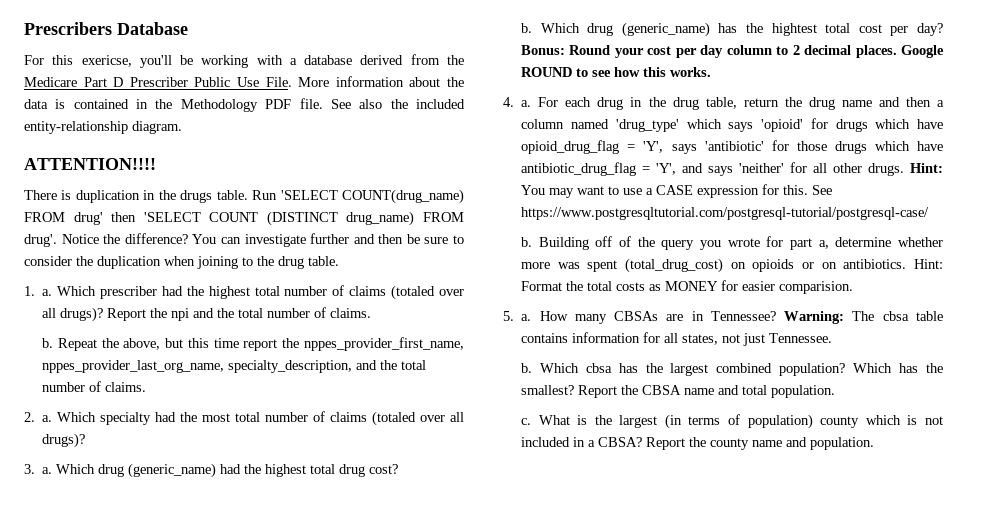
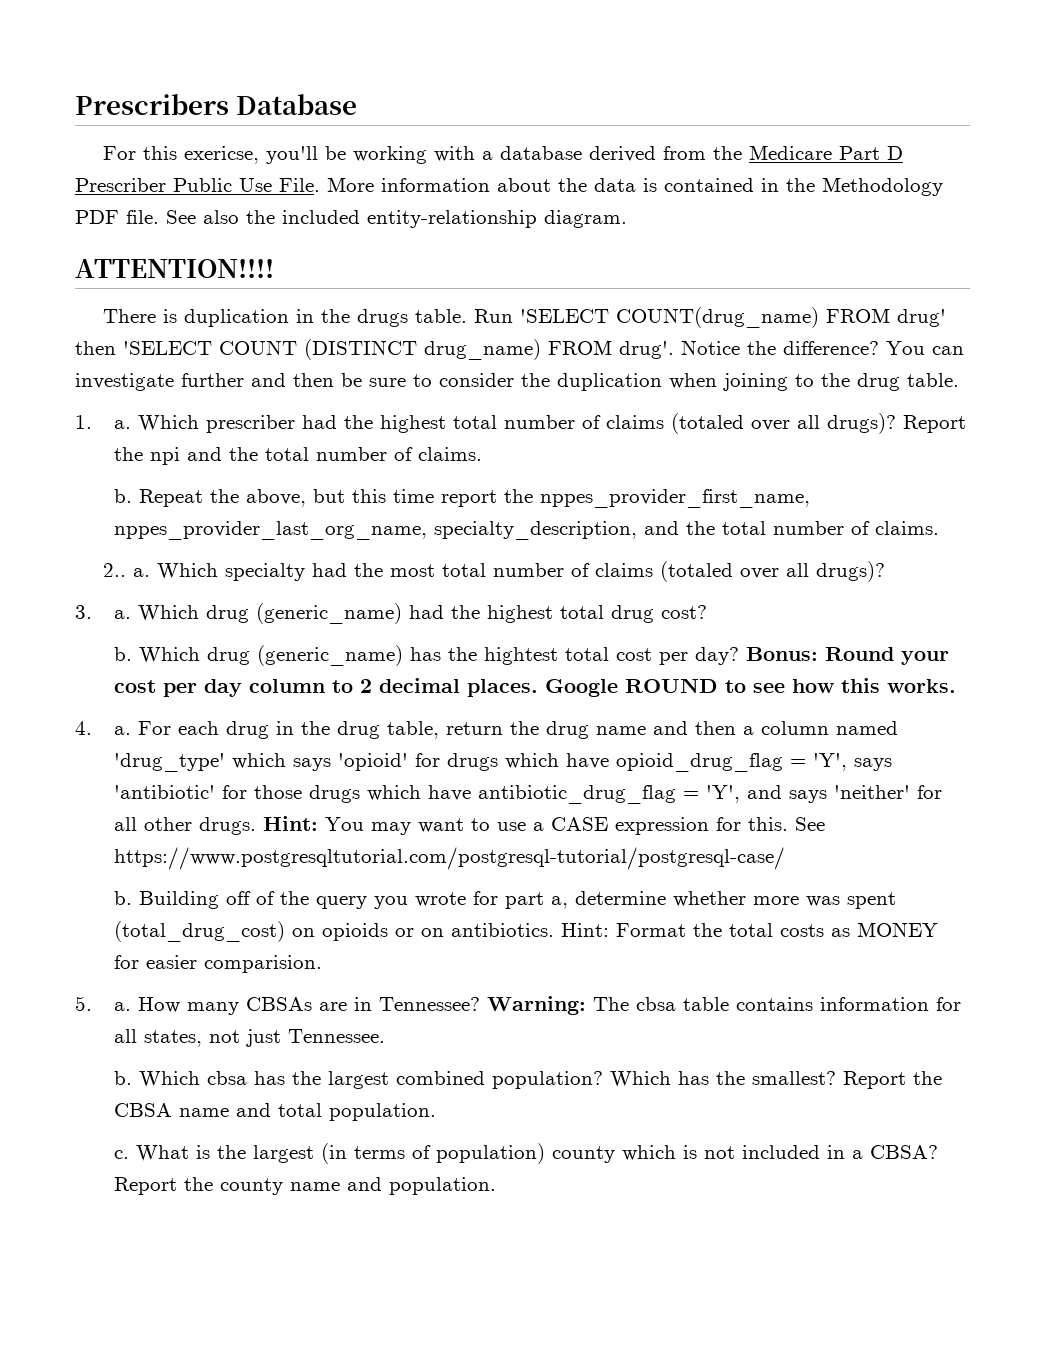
[24,412,35,422] 2. -> [102,563,126,577] 2..

